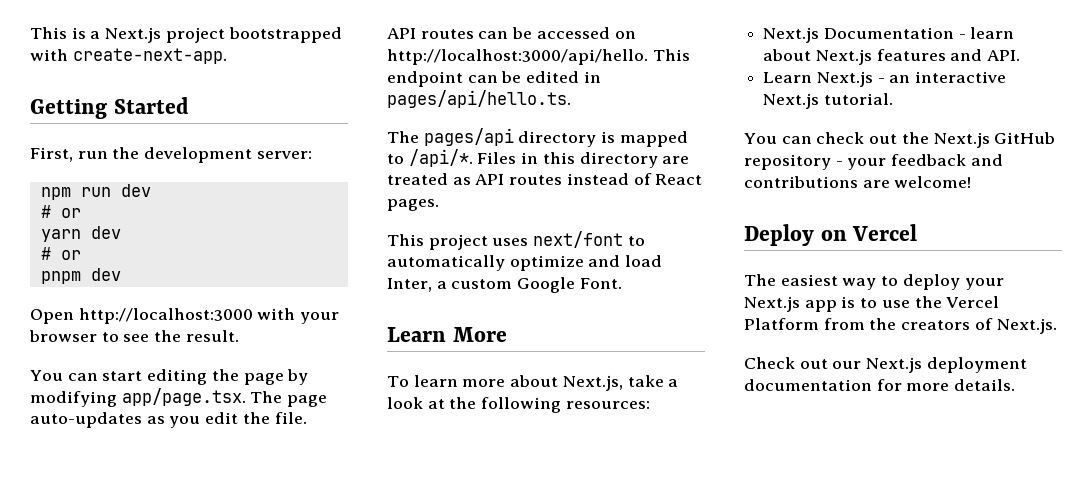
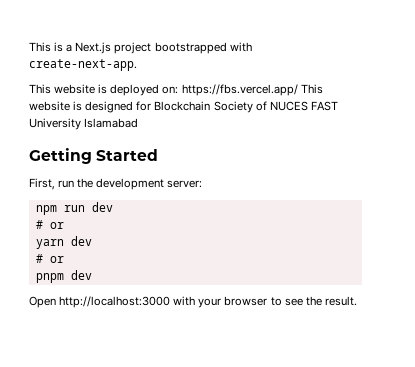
(227, 56) none -> [29,84,323,96] [29,101,338,113] [29,118,139,130] // This website is deployed on: https://fbs.vercel.app/ This website is designed for Blockchain Society of NUCES FAST University Islamabad
[30,369,309,385] [30,388,328,407] [30,412,307,428] [387,27,636,39] [387,49,690,65] [387,71,601,87] [387,90,571,108] [387,128,688,147] [387,149,690,168] [387,173,703,185] [387,199,439,211] [387,231,645,250] [387,255,663,271] [387,277,622,293] [387,327,507,342] [387,375,679,391] [387,397,650,413] [763,27,1015,43] [763,49,1021,65] [763,71,1007,87] [763,93,893,109] [744,132,1056,148] [744,154,1003,170] [744,176,972,188] [744,224,918,246] [744,274,1004,290] [744,296,1000,312] [744,318,1057,334] [744,357,1027,373] [744,379,1016,391] // You can start editing the page by modifying app/page.tsx. The page auto-updates as you edit the file. // API routes can be accessed on http://localhost:3000/api/hello. This endpoint can be edited in pages/api/hello.ts. // The pages/api directory is mapped to /api/*. Files in this directory are treated as API routes instead of React pages. // This project uses next/font to automatically optimize and load Inter, a custom Google Font. // Learn More // To learn more about Next.js, take a look at the following resources: // Next.js Documentation - learn about Next.js features and API. // Learn Next.js - an interactive Next.js tutorial. // You can check out the Next.js GitHub repository - your feedback and contributions are welcome! // Deploy on Vercel // The easiest way to deploy your Next.js app is to use the Vercel Platform from the creators of Next.js. // Check out our Next.js deployment documentation for more details. -> (357, 301) none

